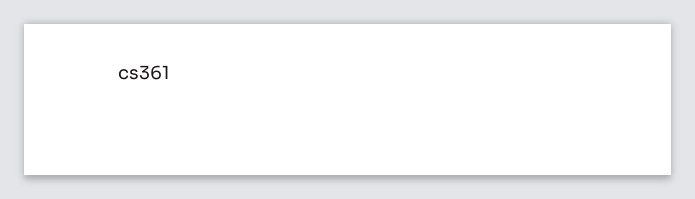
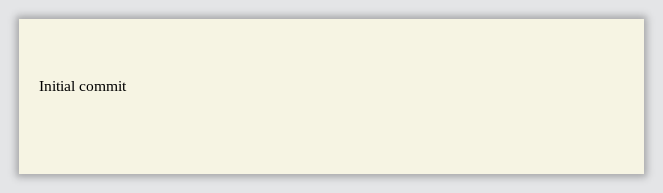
[118,65,170,80] cs361 -> [39,81,128,91] Initial commit

